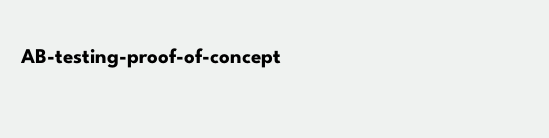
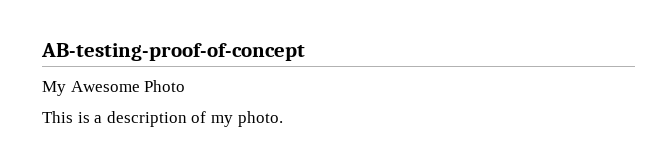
(281, 58) none -> [42,80,186,96] [42,111,283,127] // My Awesome Photo // This is a description of my photo.

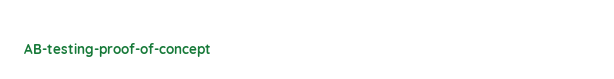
[42,80,186,96] [42,111,283,127] // My Awesome Photo // This is a description of my photo. -> (211, 50) none

